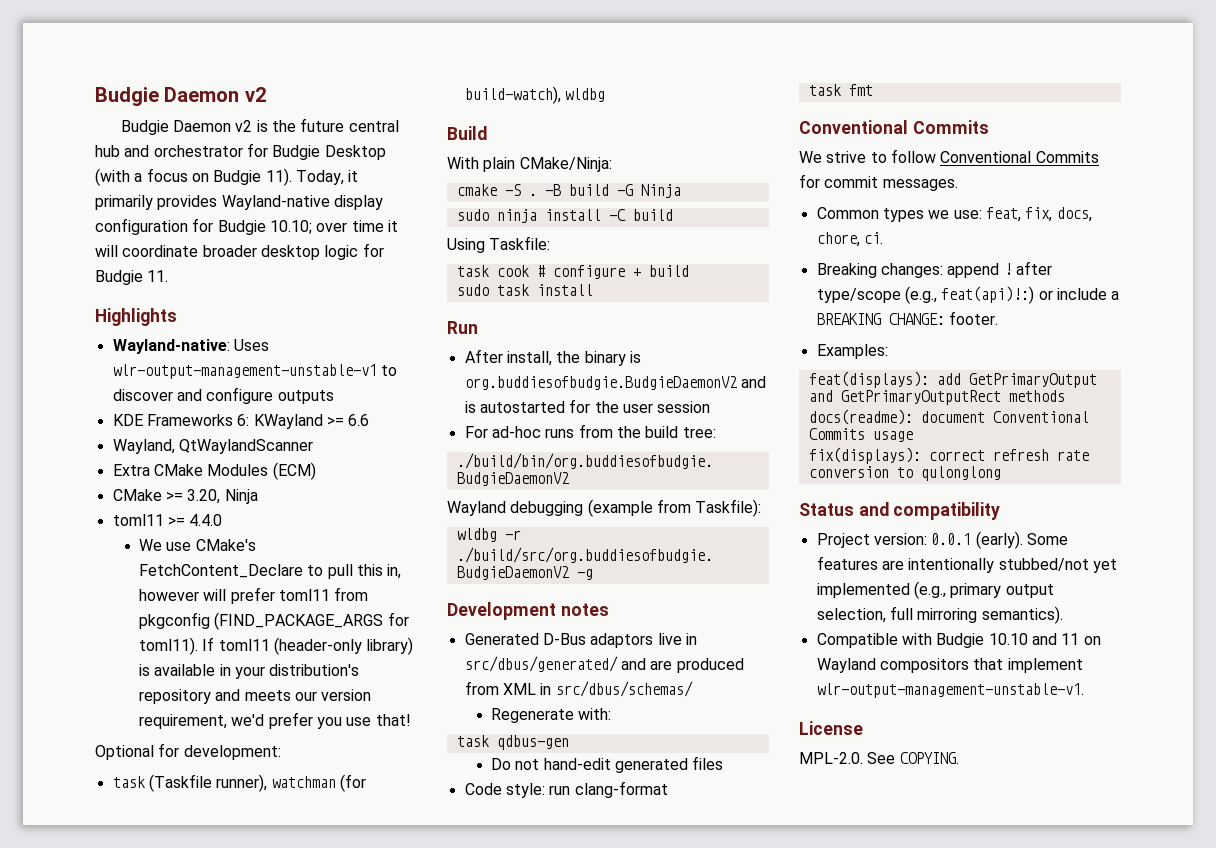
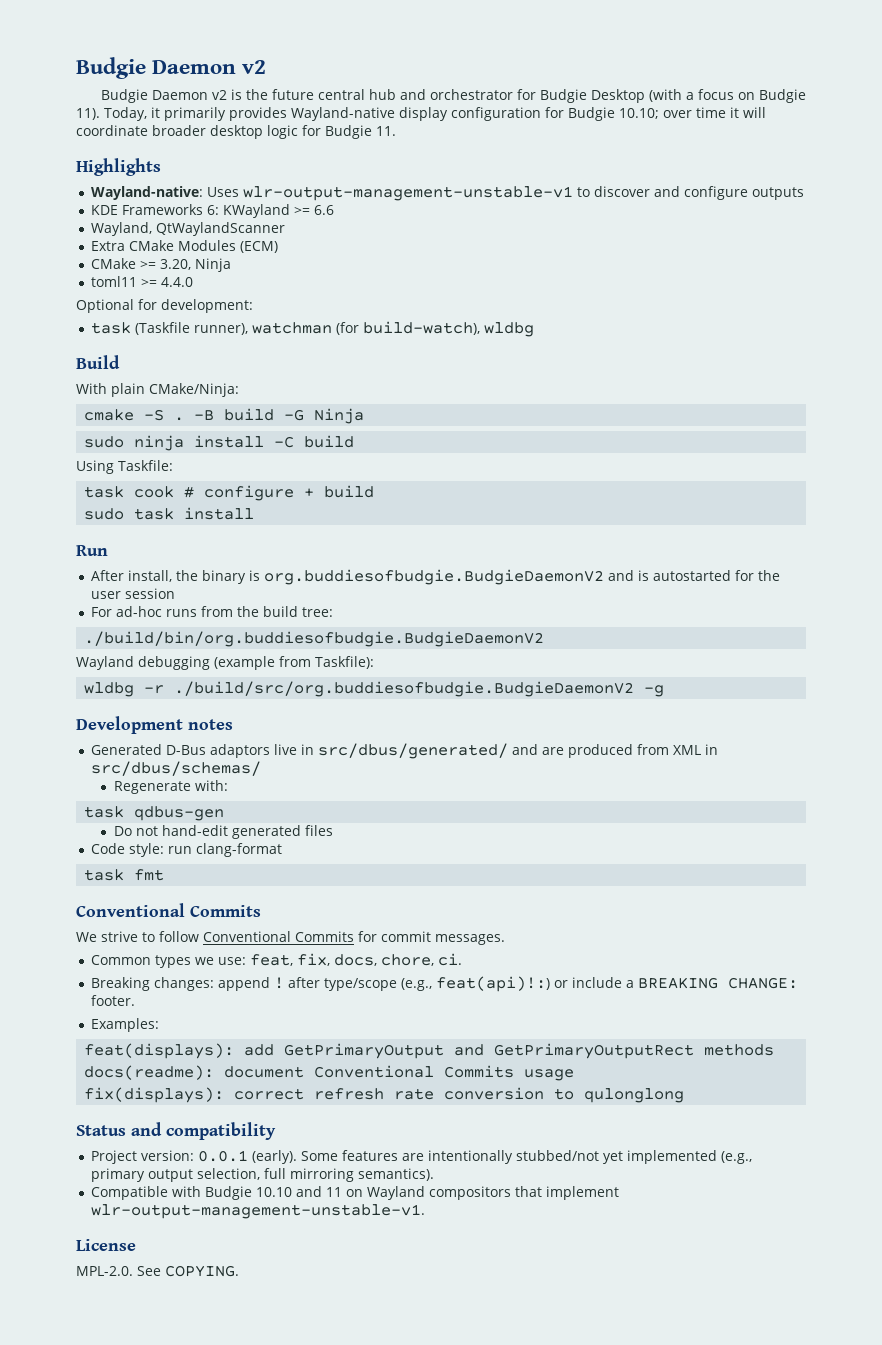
[138,539,256,551] [138,564,402,579] [138,587,369,604] [138,612,409,630] [138,637,414,655] [138,664,360,679] [138,689,372,704] [138,712,411,729] // We use CMake's FetchContent_Declare to pull this in, however will prefer toml11 from pkgconfig (FIND_PACKAGE_ARGS for toml11). If toml11 (header-only library) is available in your distribution's repository and meets our version requirement, we'd prefer you use that! -> (194, 282) none

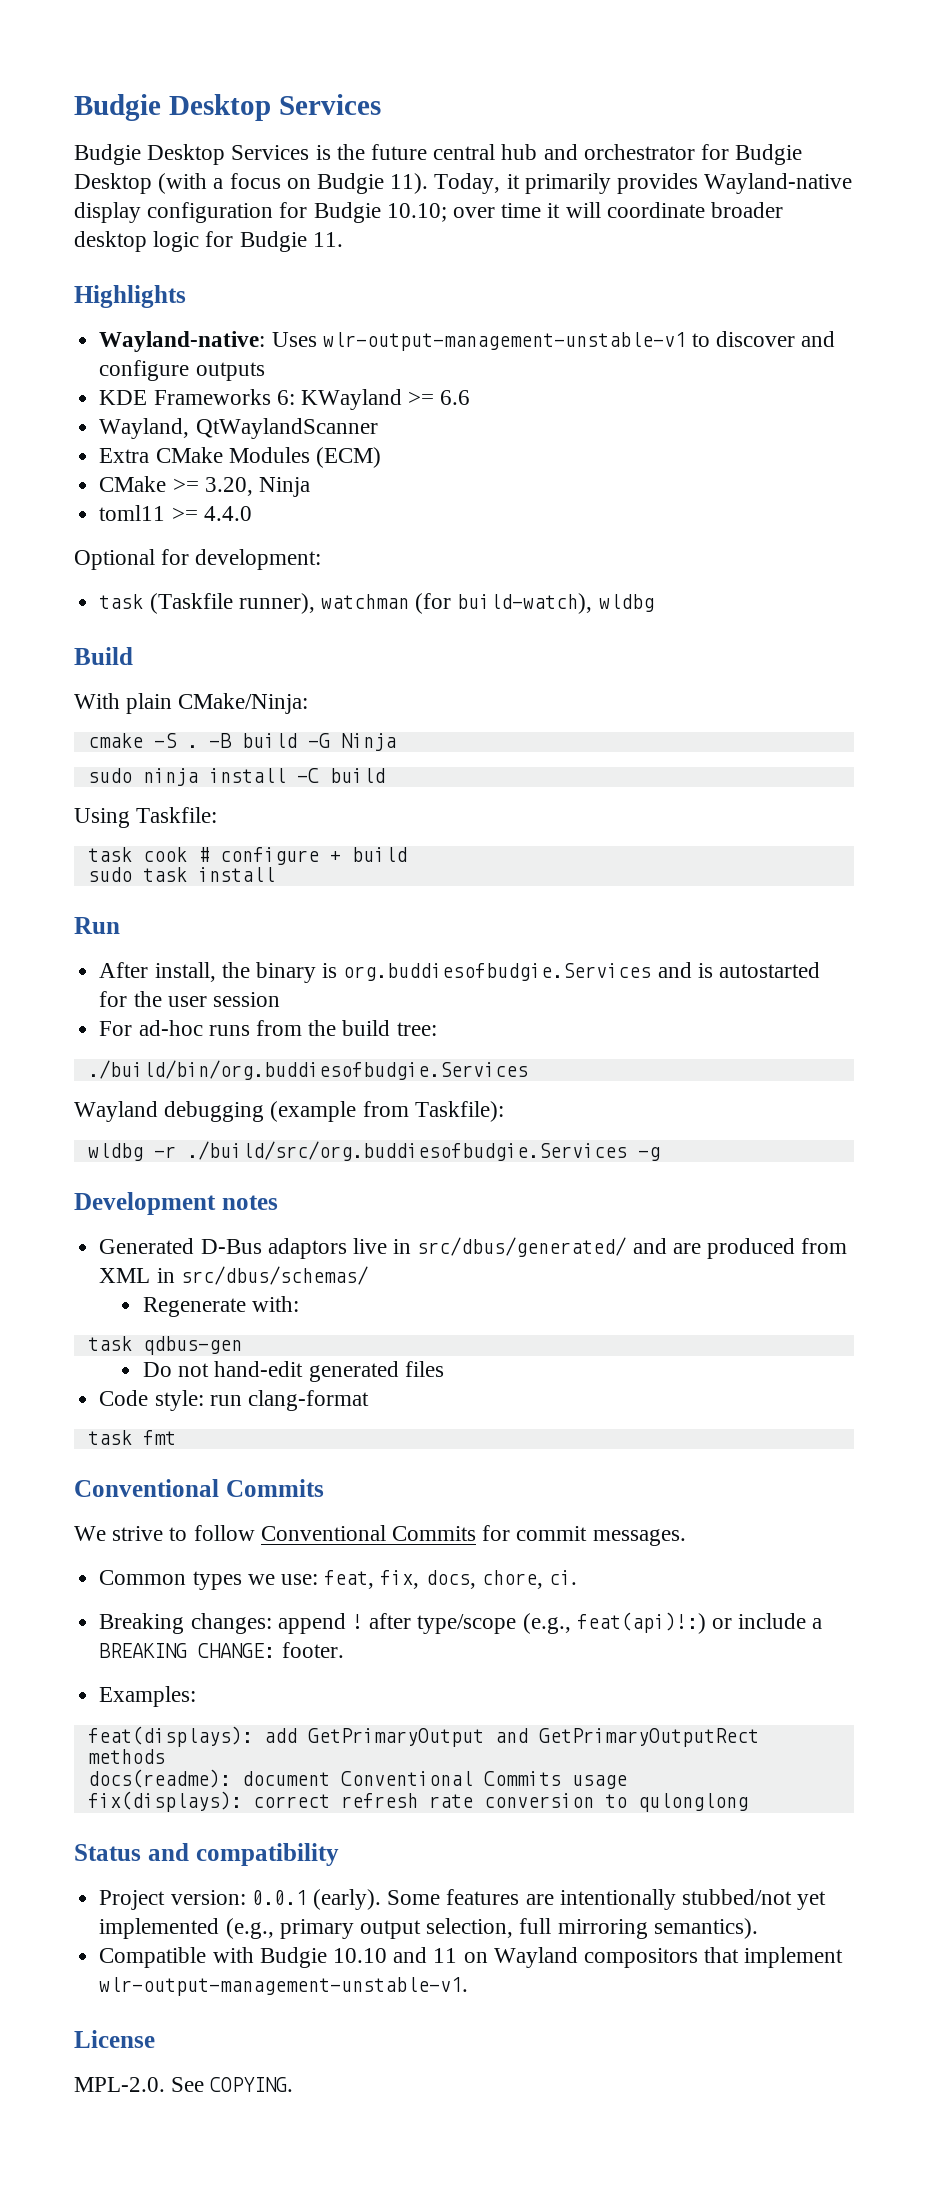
[76,57,267,79] [100,89,227,103] Budgie Daemon v2 // Budgie Daemon v2 -> [74,94,381,121] [74,144,310,165] Budgie Desktop Services // Budgie Desktop Services
[264,569,605,585] org.buddiesofbudgie.BudgieDaemonV2 -> [343,963,652,981] org.buddiesofbudgie.Services
[84,631,545,647] ./build/bin/org.buddiesofbudgie.BudgieDaemonV2 -> [87,1060,528,1080] ./build/bin/org.buddiesofbudgie.Services
[174,681,635,697] ./build/src/org.buddiesofbudgie.BudgieDaemonV2 -> [186,1141,627,1161] ./build/src/org.buddiesofbudgie.Services

